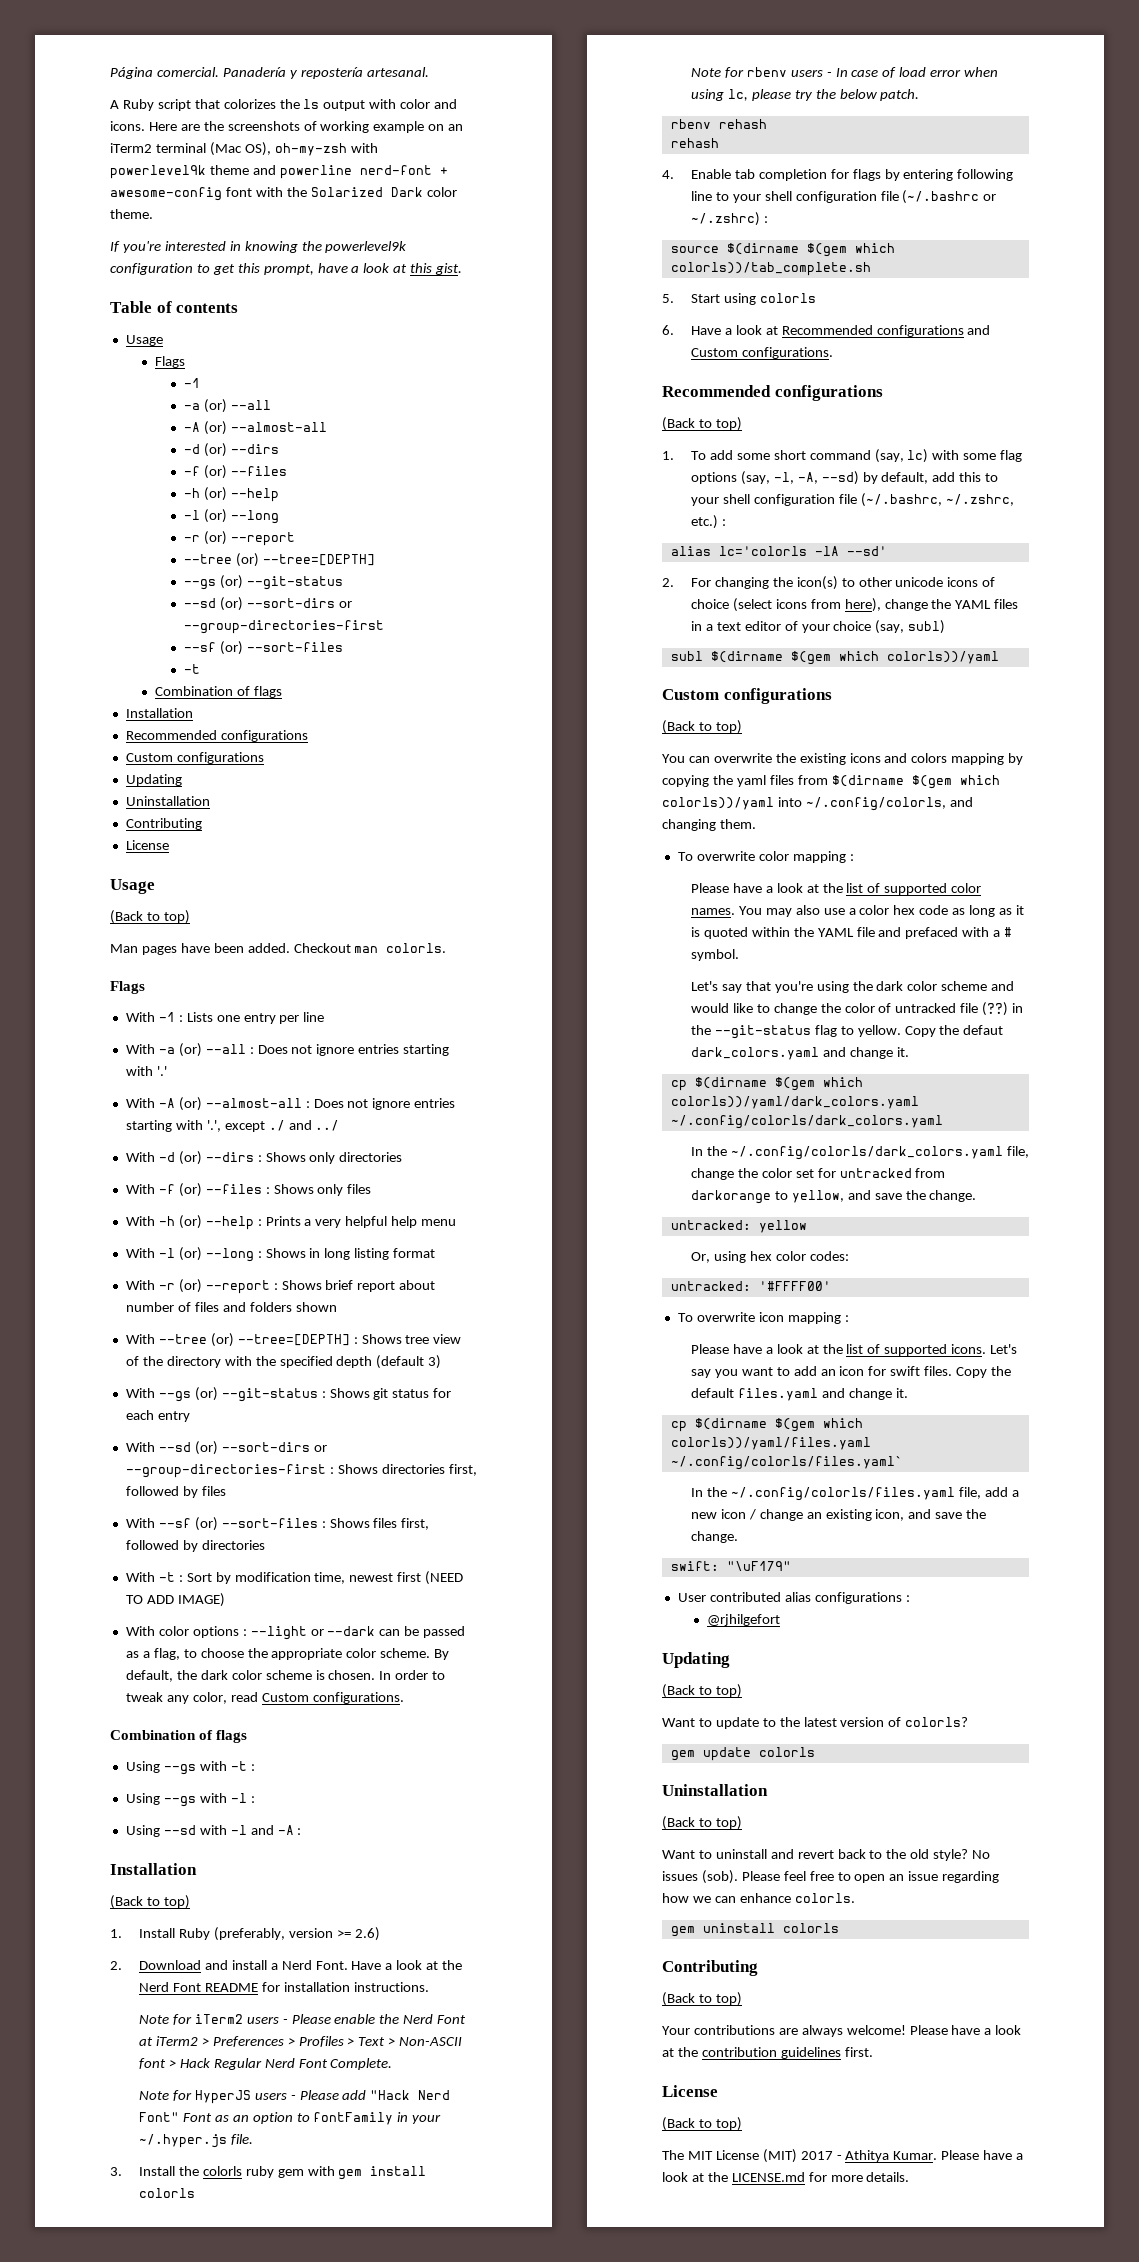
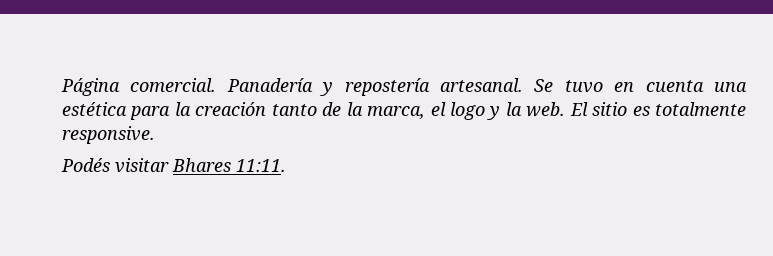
[110,99,458,111] [110,121,464,133] [110,142,378,156] [110,165,448,179] [110,187,457,201] [110,209,153,219] [110,241,407,253] [110,263,463,275] [110,301,239,313] [125,335,163,346] [154,356,185,368] [183,378,200,388] [183,399,271,413] [183,421,327,435] [183,443,279,457] [183,465,287,479] [183,487,279,502] [183,509,279,524] [183,531,295,546] [183,553,375,567] [183,575,343,590] [183,597,352,611] [183,620,384,634] [183,641,343,655] [183,664,200,674] [154,686,282,698] [125,708,193,718] [125,730,308,742] [125,752,264,764] [125,774,182,786] [125,796,210,806] [125,818,202,830] [125,840,169,850] [110,879,155,894] [110,910,190,924] [110,943,447,955] [110,981,145,994] [125,1012,325,1024] [125,1043,450,1057] [125,1066,167,1076] [125,1097,456,1111] [125,1120,340,1132] [125,1151,403,1165] [125,1183,372,1197] [125,1215,457,1230] [125,1247,436,1262] [125,1279,436,1294] [125,1302,337,1312] [125,1333,462,1347] [125,1355,442,1369] [125,1387,452,1402] [125,1410,190,1422] [125,1441,327,1455] [125,1464,477,1478] [125,1486,226,1498] [125,1517,430,1531] [125,1540,265,1552] [125,1571,464,1585] [125,1593,225,1607] [125,1626,466,1640] [125,1648,450,1660] [125,1670,446,1682] [125,1692,404,1704] [110,1730,248,1743] [125,1761,255,1775] [125,1793,255,1807] [125,1825,302,1837] [110,1863,197,1875] [110,1895,190,1909] [110,1927,380,1941] [110,1960,463,1970] [138,1982,429,1992] [138,2014,467,2025] [138,2036,463,2047] [138,2058,393,2070] [138,2090,451,2104] [138,2112,442,2125] [138,2134,253,2148] [110,2166,427,2180] [138,2188,195,2198] [690,67,999,78] [690,89,920,101] [670,119,767,129] [670,138,719,148] [662,169,1014,181] [690,190,997,204] [690,212,768,226] [670,243,895,257] [670,262,871,276] [662,293,816,305] [662,325,991,337] [690,347,833,359] [662,385,883,401] [662,417,742,431] [662,449,1023,463] [690,471,999,485] [690,493,1014,507] [690,515,726,529] [670,546,887,556] [662,576,996,590] [690,598,1019,612] [690,620,946,634] [670,651,999,665] [662,688,832,704] [662,720,742,734] [662,753,1024,765] [662,775,1000,789] [662,797,973,811] [662,819,756,831] [677,851,854,863] [690,883,982,895] [690,905,1024,917] [690,927,1013,939] [690,949,739,961] [690,981,1015,993] [690,1002,1024,1016] [690,1025,1004,1039] [690,1047,909,1060] [670,1077,863,1091] [670,1096,919,1109] [670,1115,943,1129] [690,1146,1029,1160] [690,1168,946,1180] [690,1190,977,1204] [670,1220,807,1233] [690,1251,849,1263] [670,1281,831,1291] [677,1312,849,1324] [690,1344,1018,1356] [690,1366,1012,1378] [690,1388,908,1401] [670,1418,863,1432] [670,1437,871,1450] [670,1456,903,1470] [690,1487,1019,1501] [690,1509,987,1521] [690,1531,738,1543] [670,1561,791,1571] [677,1592,910,1604] [706,1614,780,1626] [662,1652,730,1668] [662,1684,742,1698] [662,1717,969,1729] [670,1747,815,1761] [662,1784,768,1796] [662,1816,742,1830] [662,1849,991,1861] [662,1870,1000,1884] [662,1893,855,1903] [670,1923,839,1937] [662,1960,758,1976] [662,1992,742,2006] [662,2025,1022,2037] [662,2047,873,2059] [662,2085,718,2097] [662,2117,742,2131] [662,2149,1024,2163] [662,2172,910,2182] // A Ruby script that colorizes the ls output with color and icons. Here are the screenshots of working example on an iTerm2 terminal (Mac OS), oh-my-zsh with powerlevel9k theme and powerline nerd-font + awesome-config font with the Solarized Dark color theme. // If you're interested in knowing the powerlevel9k configuration to get this prompt, have a look at this gist. // Table of contents // Usage // Flags // -1 // -a (or) --all // -A (or) --almost-all // -d (or) --dirs // -f (or) --files // -h (or) --help // -l (or) --long // -r (or) --report // --tree (or) --tree=[DEPTH] // --gs (or) --git-status // --sd (or) --sort-dirs or --group-directories-first // --sf (or) --sort-files // -t // Combination of flags // Installation // Recommended configurations // Custom configurations // Updating // Uninstallation // Contributing // License // Usage // (Back to top) // Man pages have been added. Checkout man colorls. // Flags // With -1 : Lists one entry per line // With -a (or) --all : Does not ignore entries starting with '.' // With -A (or) --almost-all : Does not ignore entries starting with '.', except ./ and ../ // With -d (or) --dirs : Shows only directories // With -f (or) --files : Shows only files // With -h (or) --help : Prints a very helpful help menu // With -l (or) --long : Shows in long listing format // With -r (or) --report : Shows brief report about number of files and folders shown // With --tree (or) --tree=[DEPTH] : Shows tree view of the directory with the specified depth (default 3) // With --gs (or) --git-status : Shows git status for each entry // With --sd (or) --sort-dirs or --group-directories-first : Shows directories first, followed by files // With --sf (or) --sort-files : Shows files first, followed by directories // With -t : Sort by modification time, newest first (NEED TO ADD IMAGE) // With color options : --light or --dark can be passed as a flag, to choose the appropriate color scheme. By default, the dark color scheme is chosen. In order to tweak any color, read Custom configurations. // Combination of flags // Using --gs with -t : // Using --gs with -l : // Using --sd with -l and -A : // Installation // (Back to top) // 1. Install Ruby (preferably, version >= 2.6) // 2. Download and install a Nerd Font. Have a look at the Nerd Font README for installation instructions. // Note for iTerm2 users - Please enable the Nerd Font at iTerm2 > Preferences > Profiles > Text > Non-ASCII font > Hack Regular Nerd Font Complete. // Note for HyperJS users - Please add "Hack Nerd Font" Font as an option to fontFamily in your ~/.hyper.js file. // 3. Install the colorls ruby gem with gem install colorls // Note for rbenv users - In case of load error when using lc, please try the below patch. // rbenv rehash // rehash // 4. Enable tab completion for flags by entering following line to your shell configuration file (~/.bashrc or ~/.zshrc) : // source $(dirname $(gem which colorls))/tab_complete.sh // 5. Start using colorls // 6. Have a look at Recommended configurations and Custom configurations. // Recommended configurations // (Back to top) // 1. To add some short command (say, lc) with some flag options (say, -l, -A, --sd) by default, add this to your shell configuration file (~/.bashrc, ~/.zshrc, etc.) : // alias lc='colorls -lA --sd' // 2. For changing the icon(s) to other unicode icons of choice (select icons from here), change the YAML files in a text editor of your choice (say, subl) // subl $(dirname $(gem which colorls))/yaml // Custom configurations // (Back to top) // You can overwrite the existing icons and colors mapping by copying the yaml files from $(dirname $(gem which colorls))/yaml into ~/.config/colorls, and changing them. // To overwrite color mapping : // Please have a look at the list of supported color names. You may also use a color hex code as long as it is quoted within the YAML file and prefaced with a # symbol. // Let's say that you're using the dark color scheme and would like to change the color of untracked file (??) in the --git-status flag to yellow. Copy the defaut dark_colors.yaml and change it. // cp $(dirname $(gem which colorls))/yaml/dark_colors.yaml ~/.config/colorls/dark_colors.yaml // In the ~/.config/colorls/dark_colors.yaml file, change the color set for untracked from darkorange to yellow, and save the change. // untracked: yellow // Or, using hex color codes: // untracked: '#FFFF00' // To overwrite icon mapping : // Please have a look at the list of supported icons. Let's say you want to add an icon for swift files. Copy the default files.yaml and change it. // cp $(dirname $(gem which colorls))/yaml/files.yaml ~/.config/colorls/files.yaml` // In the ~/.config/colorls/files.yaml file, add a new icon / change an existing icon, and save the change. // swift: "\uF179" // User contributed alias configurations : // @rjhilgefort // Updating // (Back to top) // Want to update to the latest version of colorls? // gem update colorls // Uninstallation // (Back to top) // Want to uninstall and revert back to the old style? No issues (sob). Please feel free to open an issue regarding how we can enhance colorls. // gem uninstall colorls // Contributing // (Back to top) // Your contributions are always welcome! Please have a look at the contribution guidelines first. // License // (Back to top) // The MIT License (MIT) 2017 - Athitya Kumar. Please have a look at the LICENSE.md for more details. -> [534,79,747,93] [62,102,746,120] [62,126,155,144] [61,158,286,173] Se tuvo en cuenta una estética para la creación tanto de la marca, el logo y la web. El sitio es totalmente responsive. // Podés visitar Bhares 11:11.

